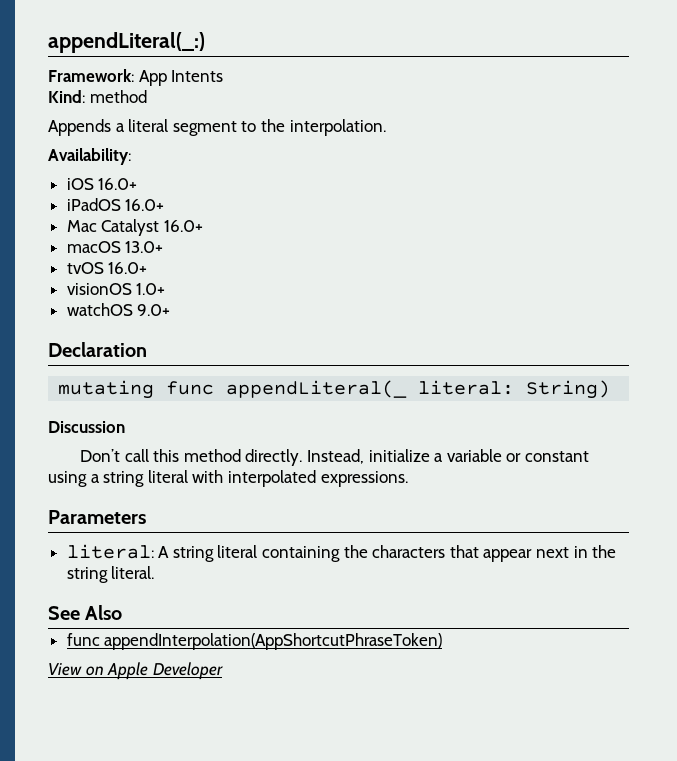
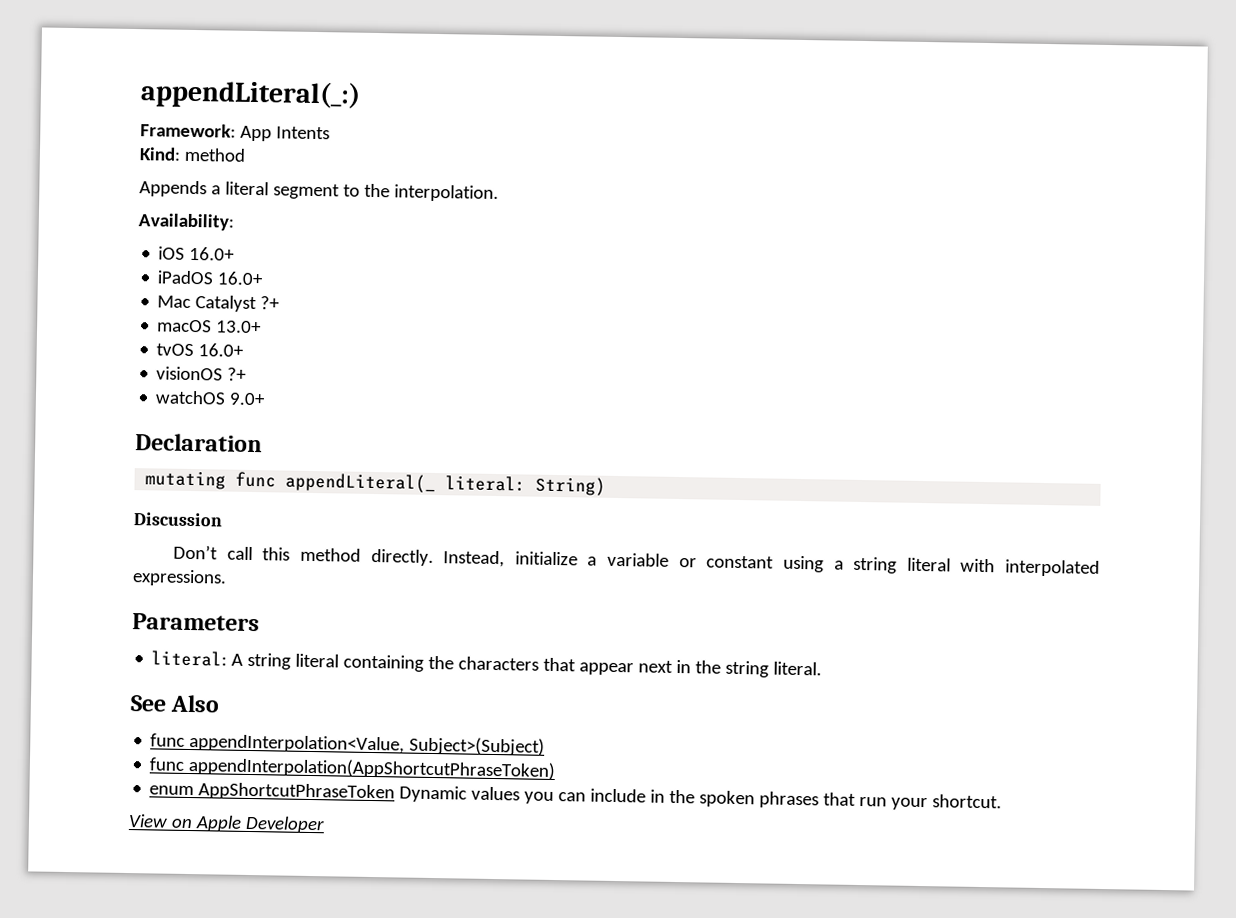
[163,220,203,232] 16.0+ -> [260,296,281,310] ?+
[136,283,166,295] 1.0+ -> [227,367,248,381] ?+
(123, 612) none -> [150,733,546,756] // func appendInterpolation<Value, Subject>(Subject)
(443, 641) none -> [149,782,1003,811] // enum AppShortcutPhraseToken Dynamic values you can include in the spoken phrases that run your shortcut.

